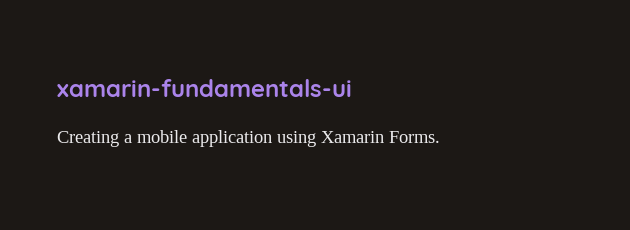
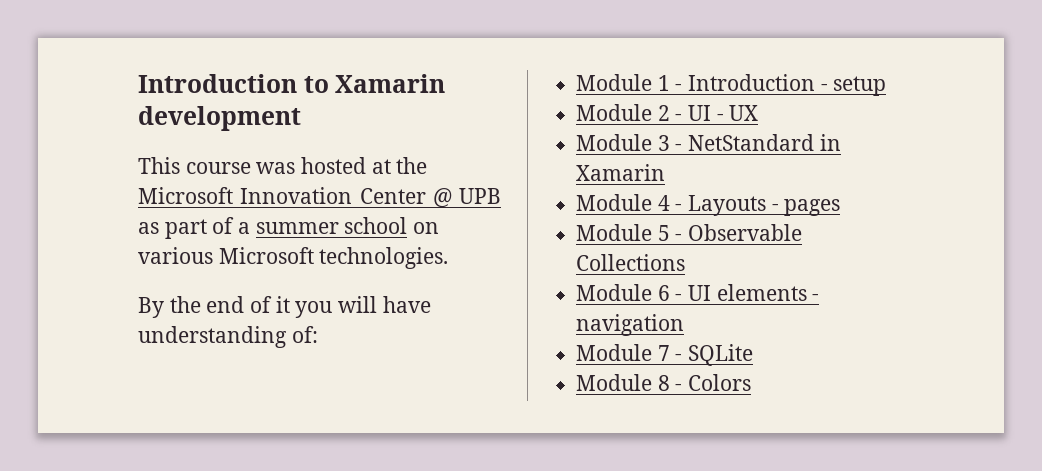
[57,79,352,97] [57,130,440,147] xamarin-fundamentals-ui // Creating a mobile application using Xamarin Forms. -> [138,74,446,93] [138,106,301,131] [138,157,428,174] [138,187,501,208] [138,217,440,239] [138,247,449,269] [138,296,431,318] [138,326,318,348] [576,74,887,96] [576,104,759,121] [576,134,841,151] [576,164,666,181] [576,194,841,216] [576,224,803,241] [576,254,686,271] [576,284,820,301] [576,314,685,336] [576,344,754,366] [576,374,752,391] Introduction to Xamarin development // This course was hosted at the Microsoft Innovation Center @ UPB as part of a summer school on various Microsoft technologies. // By the end of it you will have understanding of: // Module 1 - Introduction - setup // Module 2 - UI - UX // Module 3 - NetStandard in Xamarin // Module 4 - Layouts - pages // Module 5 - Observable Collections // Module 6 - UI elements - navigation // Module 7 - SQLite // Module 8 - Colors

